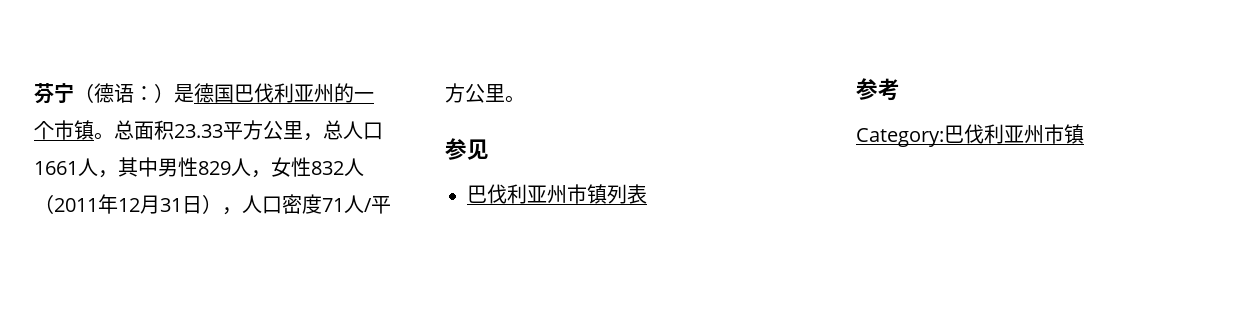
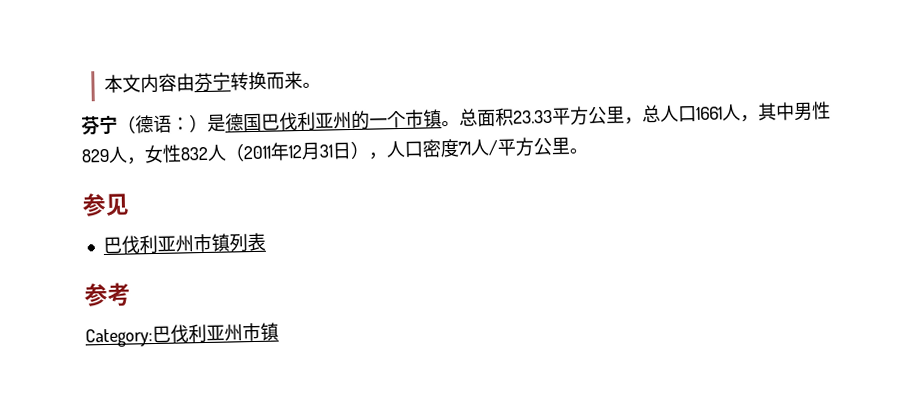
(34, 93) none -> [104,70,322,94] 本文内容由芬宁转换而来。 //

